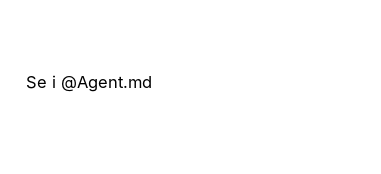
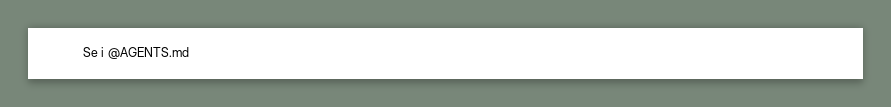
[61,76,152,92] @Agent.md -> [107,47,189,59] @AGENTS.md

